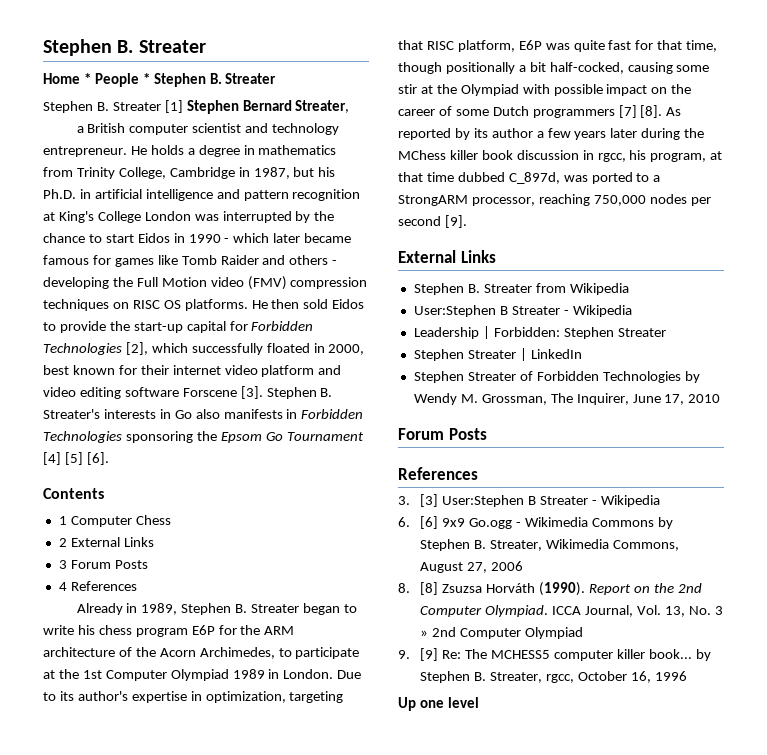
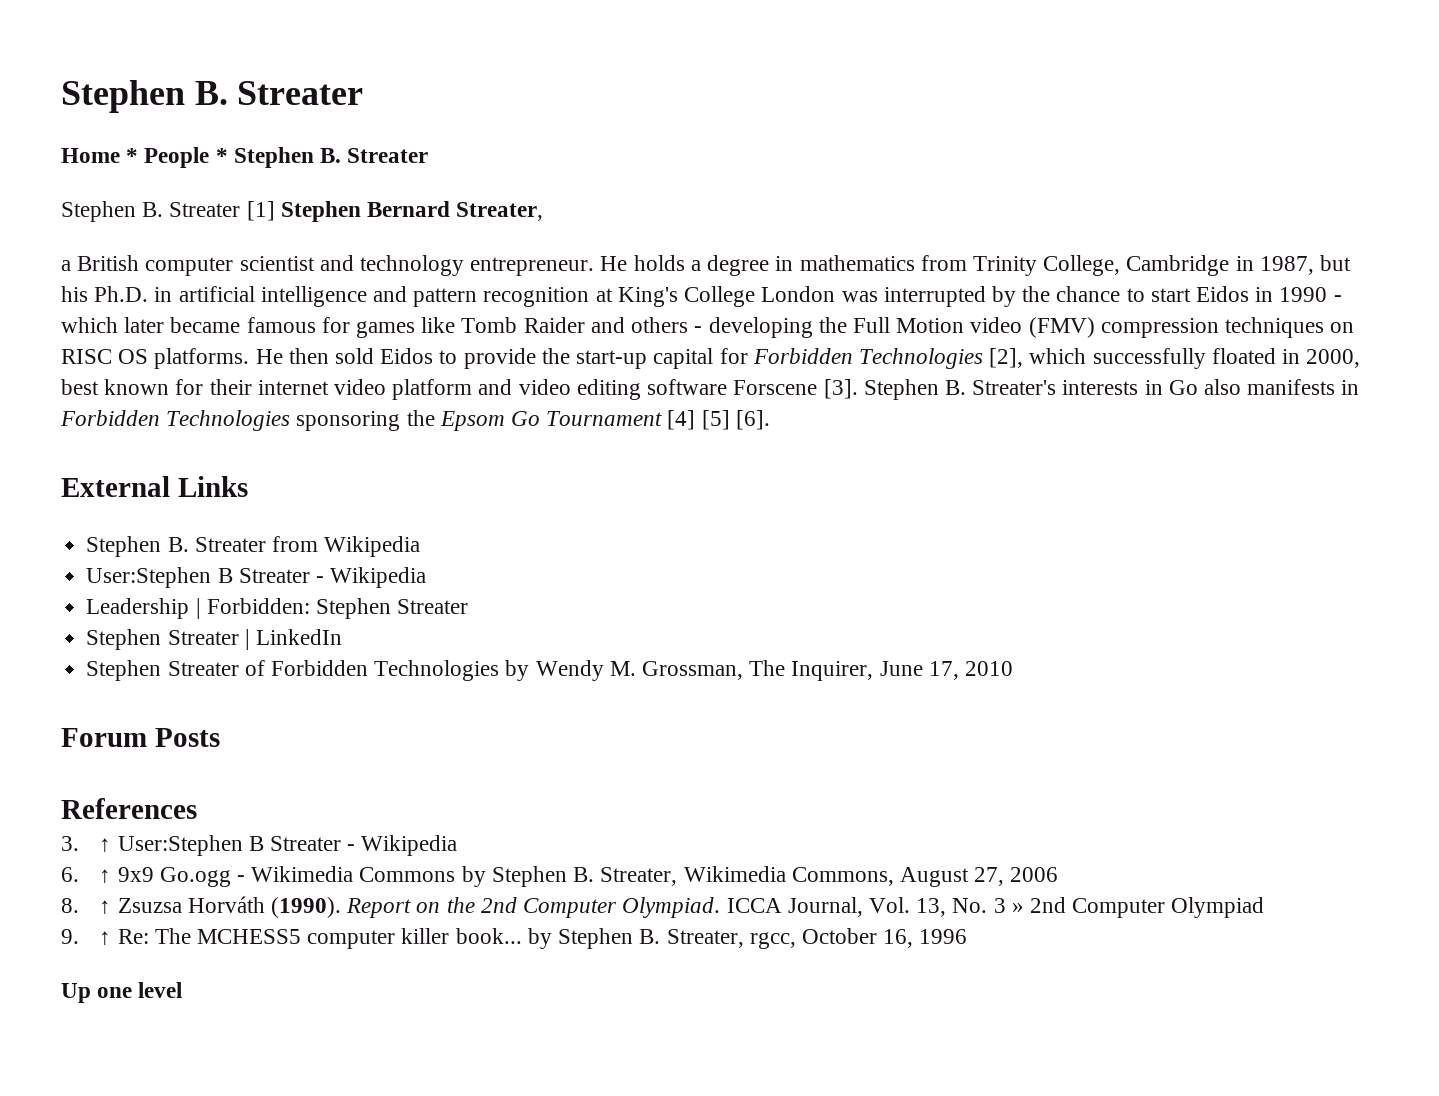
[43,488,104,499] [58,515,171,527] [58,537,154,547] [58,560,148,569] [58,581,137,591] [76,603,357,615] [43,625,295,637] [43,647,360,659] [43,669,362,681] [43,691,344,703] [398,40,718,52] [398,62,710,74] [398,84,692,96] [398,105,682,118] [398,128,705,140] [398,150,723,162] [398,172,661,184] [398,194,711,206] [398,215,467,228] // Contents // 1 Computer Chess // 2 External Links // 3 Forum Posts // 4 References // Already in 1989, Stephen B. Streater began to write his chess program E6P for the ARM architecture of the Acorn Archimedes, to participate at the 1st Computer Olympiad 1989 in London. Due to its author's expertise in optimization, targeting that RISC platform, E6P was quite fast for that time, though positionally a bit half-cocked, causing some stir at the Olympiad with possible impact on the career of some Dutch programmers [7] [8]. As reported by its author a few years later during the MChess killer book discussion in rgcc, his program, at that time dubbed C_897d, was ported to a StrongARM processor, reaching 750,000 nodes per second [9]. -> (770, 420) none
[420,494,439,507] [3] -> [99,838,112,852] ↑
[420,516,439,529] [6] -> [99,869,112,883] ↑
[420,582,439,595] [8] -> [99,900,112,914] ↑
[420,648,439,661] [9] -> [99,931,112,945] ↑

